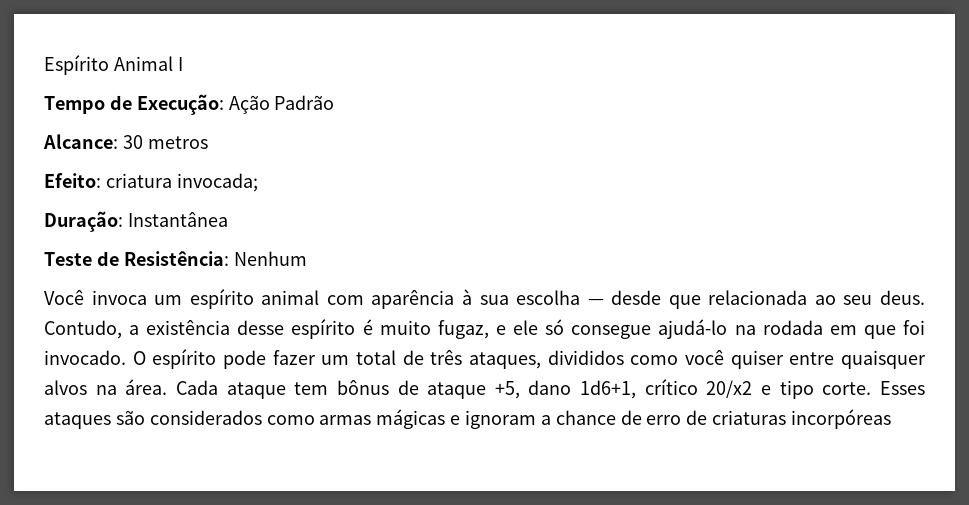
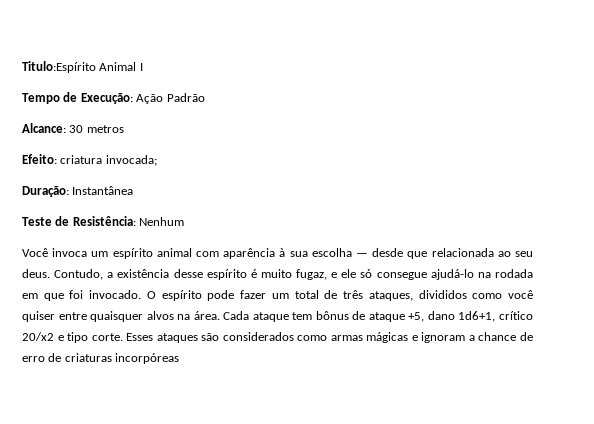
[44,55,109,75] Espírito -> [22,61,96,73] Titulo:Espírito

